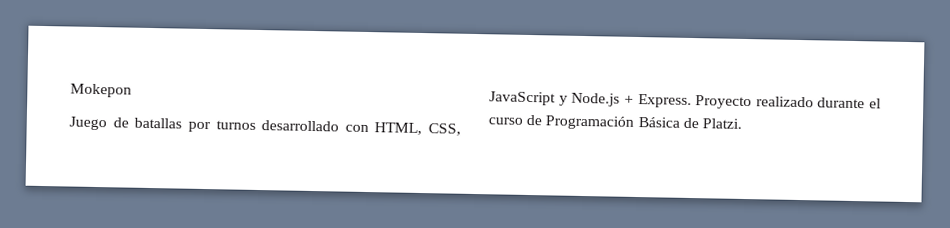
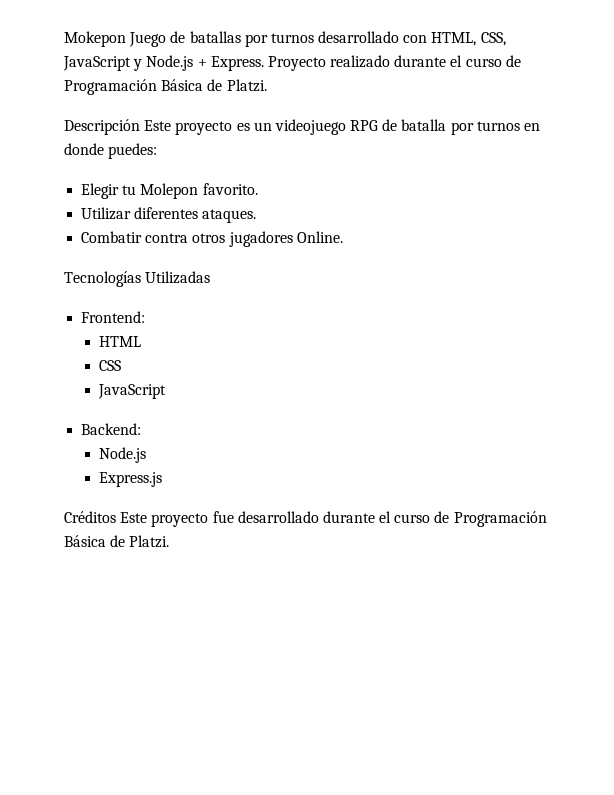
(132, 90) // -> (126, 39) none
(742, 123) none -> [64,119,541,135] [64,143,158,159] [81,183,258,199] [81,207,257,223] [81,231,343,247] [64,271,211,287] [81,311,146,323] [98,336,141,347] [98,360,121,371] [97,384,166,399] [81,423,142,435] [98,447,146,463] [98,472,162,487] [64,511,547,527] [64,535,170,548] // Descripción Este proyecto es un videojuego RPG de batalla por turnos en donde puedes: // Elegir tu Molepon favorito. // Utilizar diferentes ataques. // Combatir contra otros jugadores Online. // Tecnologías Utilizadas // Frontend: // HTML // CSS // JavaScript // Backend: // Node.js // Express.js // Créditos Este proyecto fue desarrollado durante el curso de Programación Básica de Platzi.

